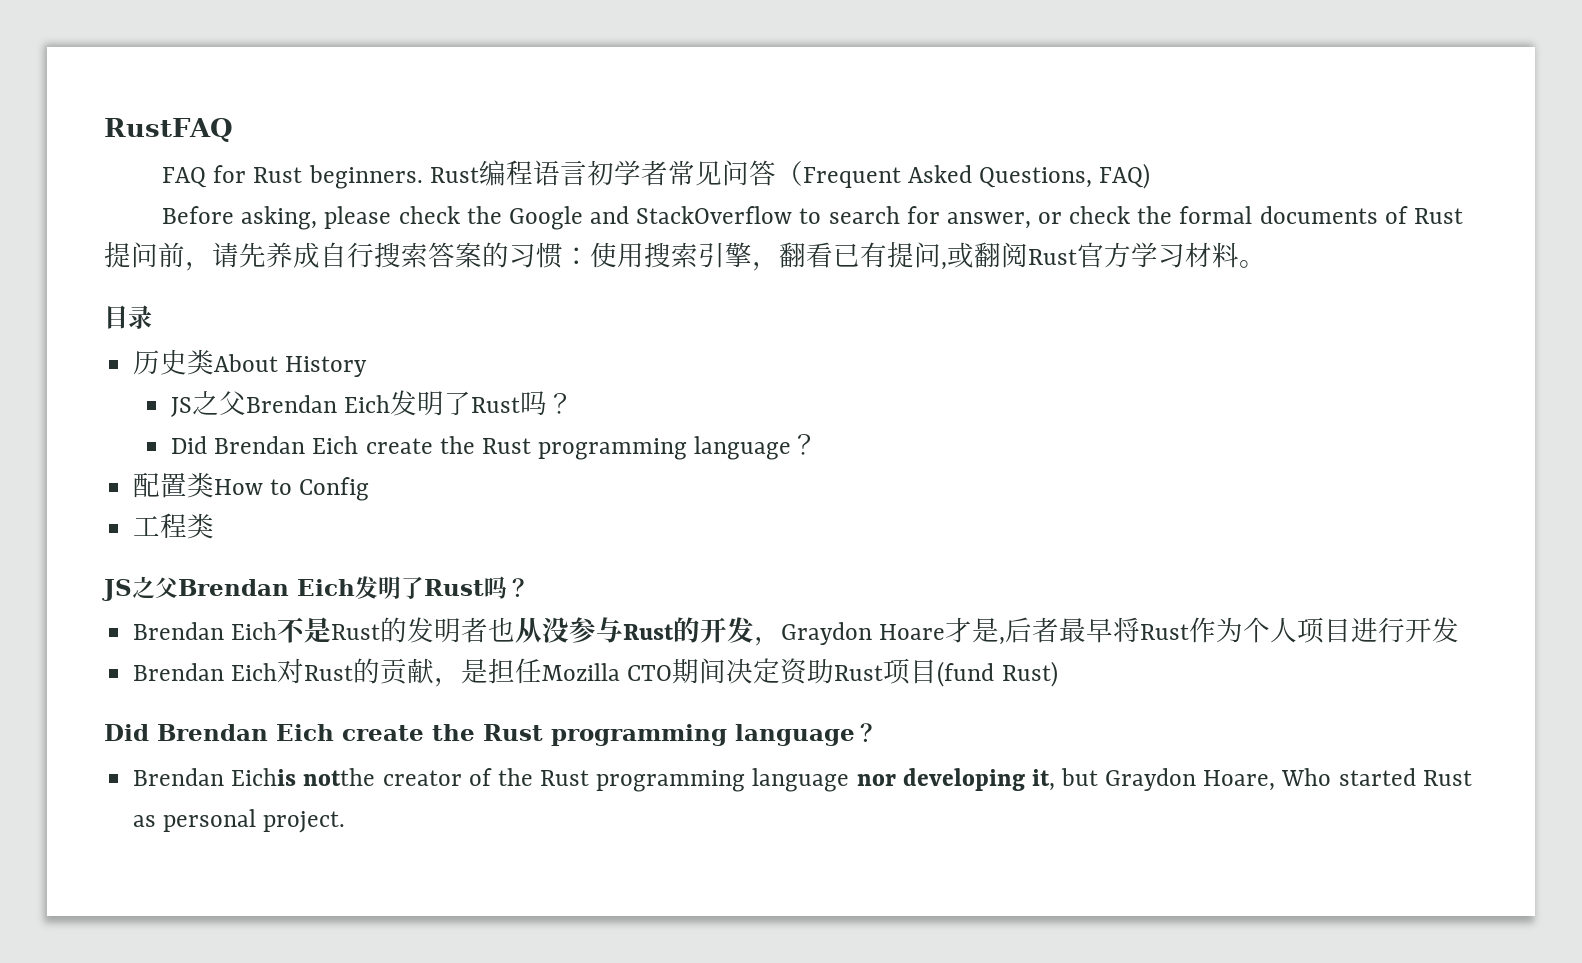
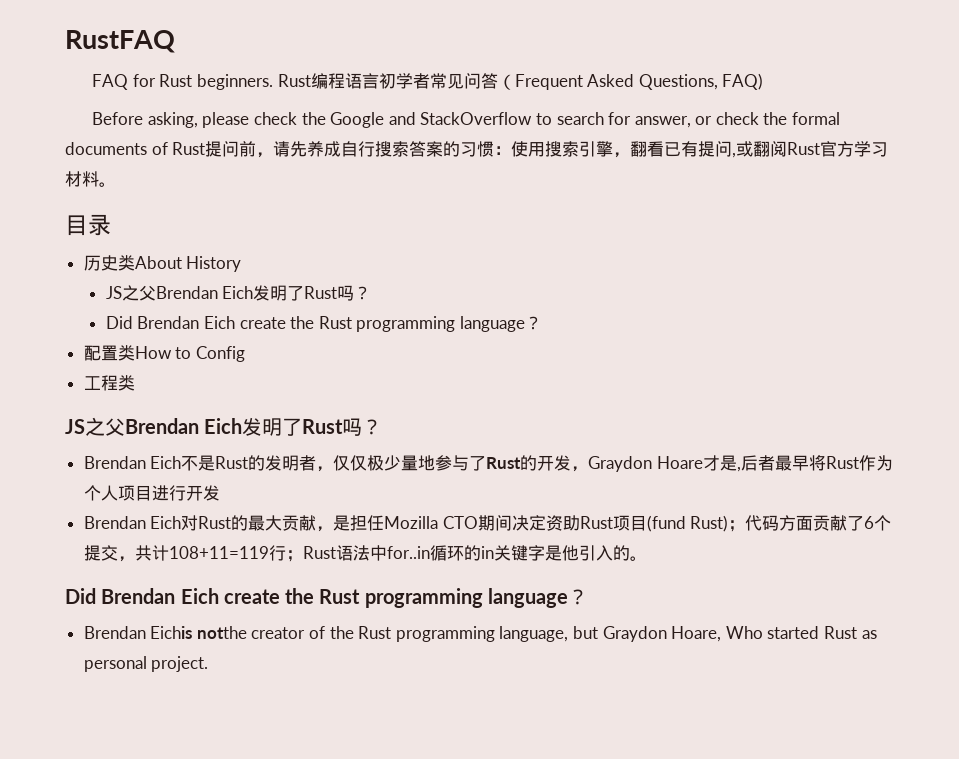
[488,617,624,643] 也从没参与 -> [316,455,487,472] ，仅仅极少量地参与了
(381, 671) none -> [248,515,283,531] 最大
(1058, 674) none -> [728,515,892,532] [83,545,647,562] ；代码方面贡献了6个提交，共计108+11=119行；Rust语法中for..in循环的in关键字是他引入的。
[752,768,1055,792] language nor developing it, -> [499,626,569,642] language,

